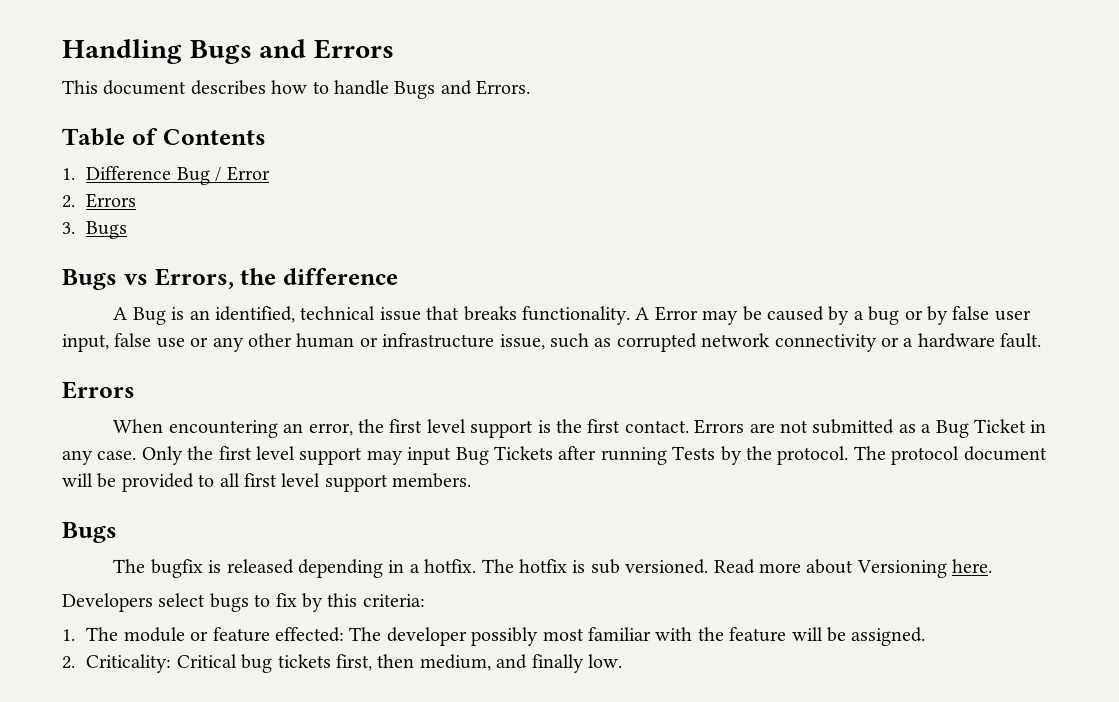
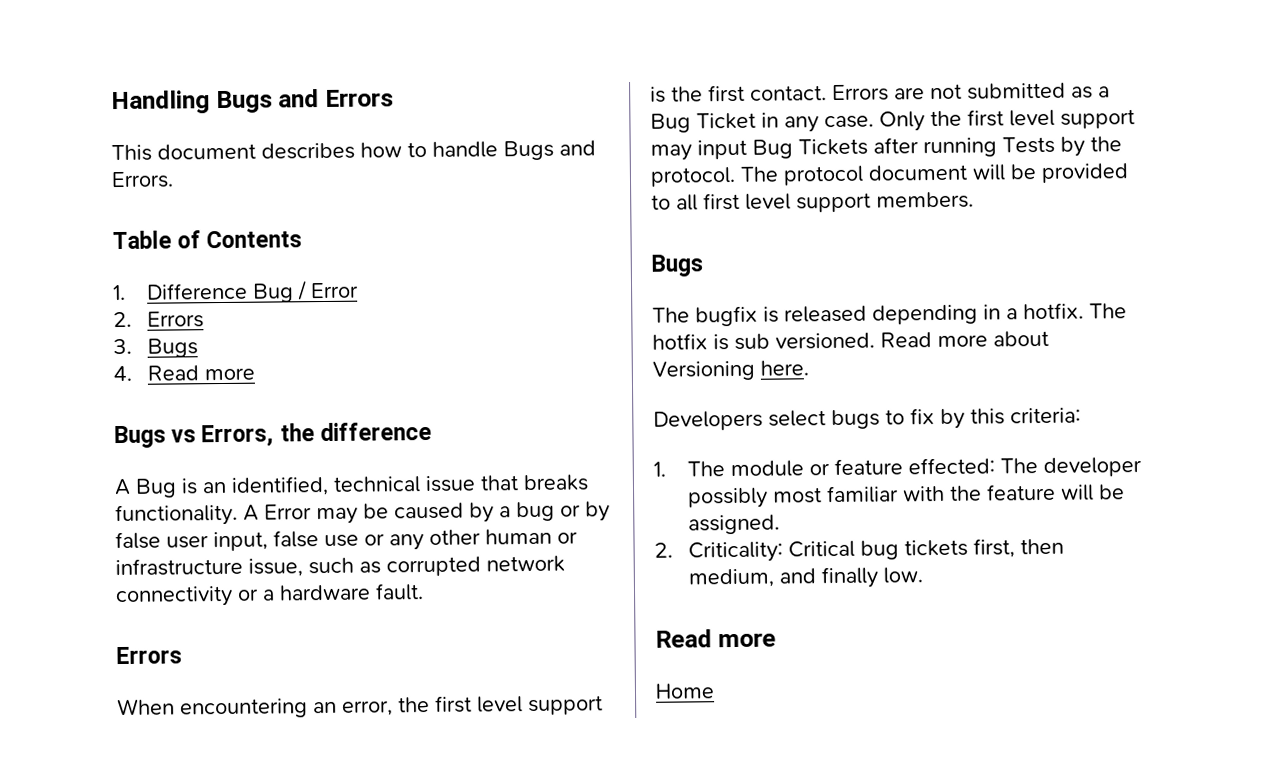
(128, 230) none -> [113,365,256,382] // 4. Read more
(622, 661) none -> [655,629,776,648] [655,683,715,699] // Read more // Home

